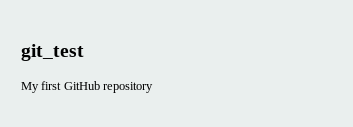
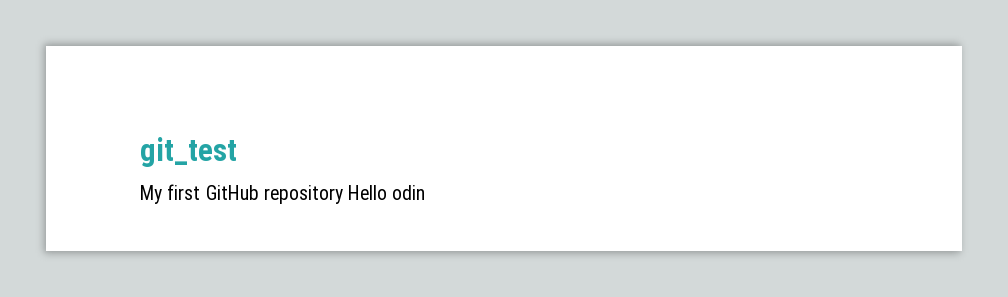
(154, 87) none -> [348,185,426,200] Hello odin

